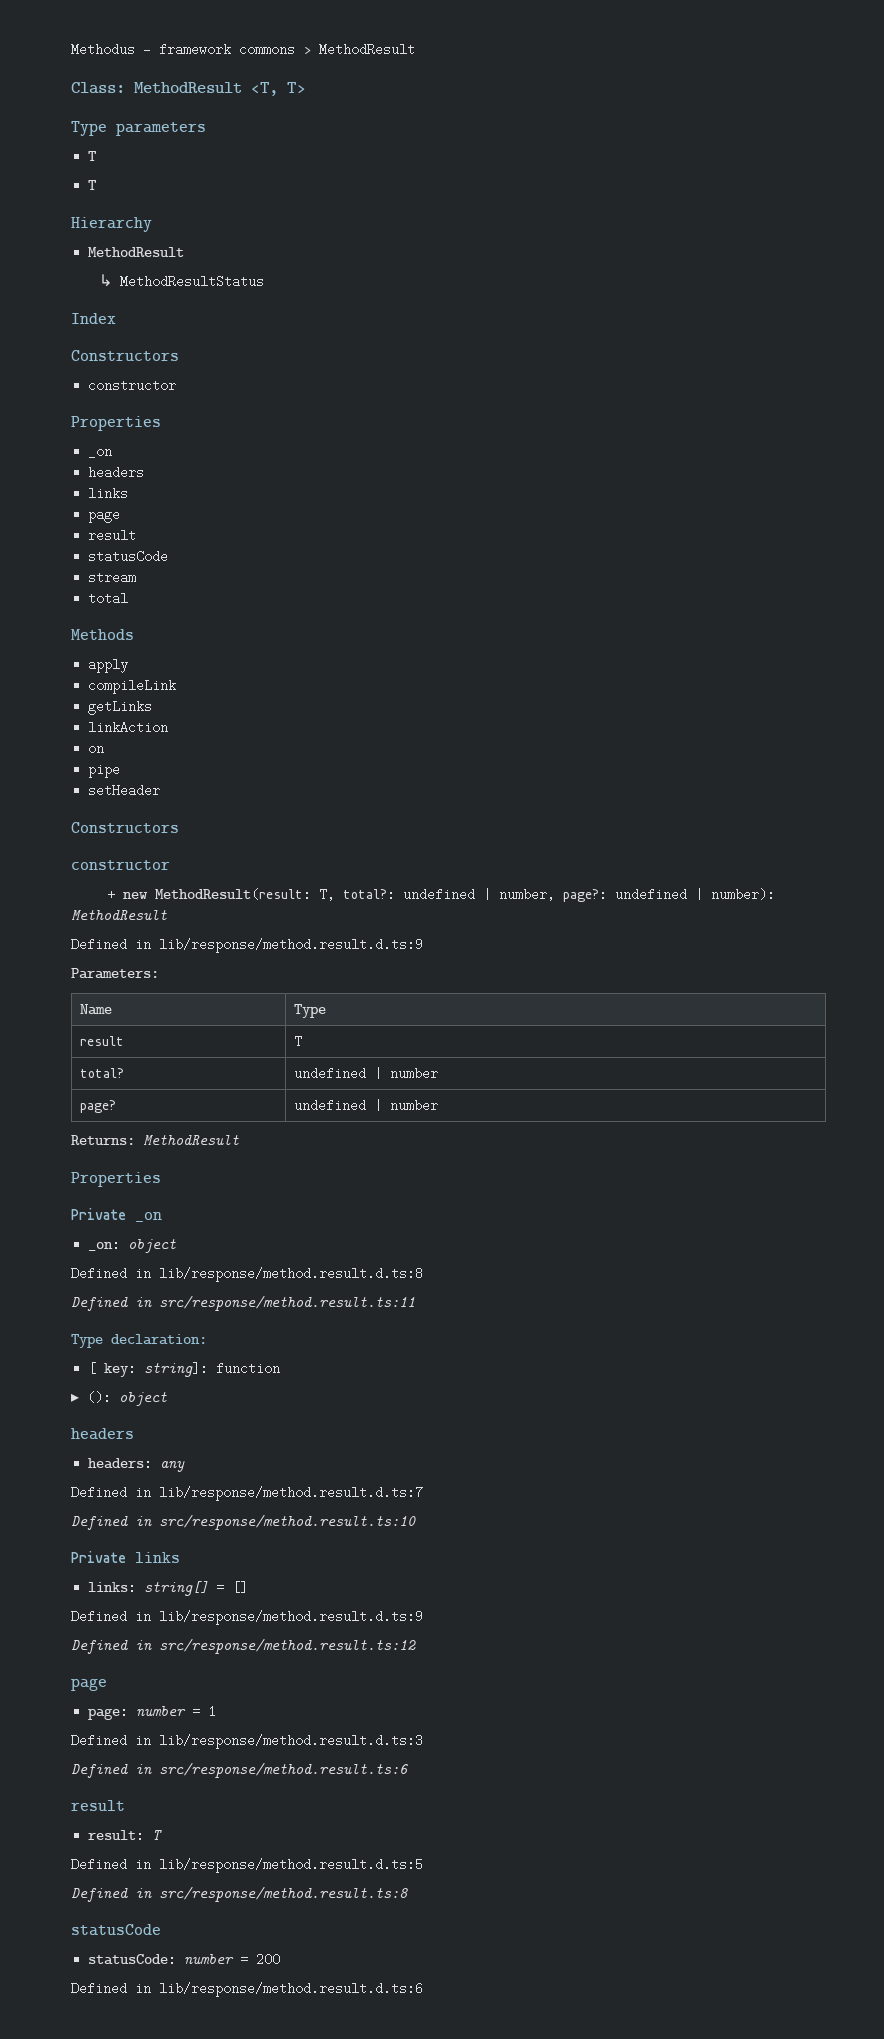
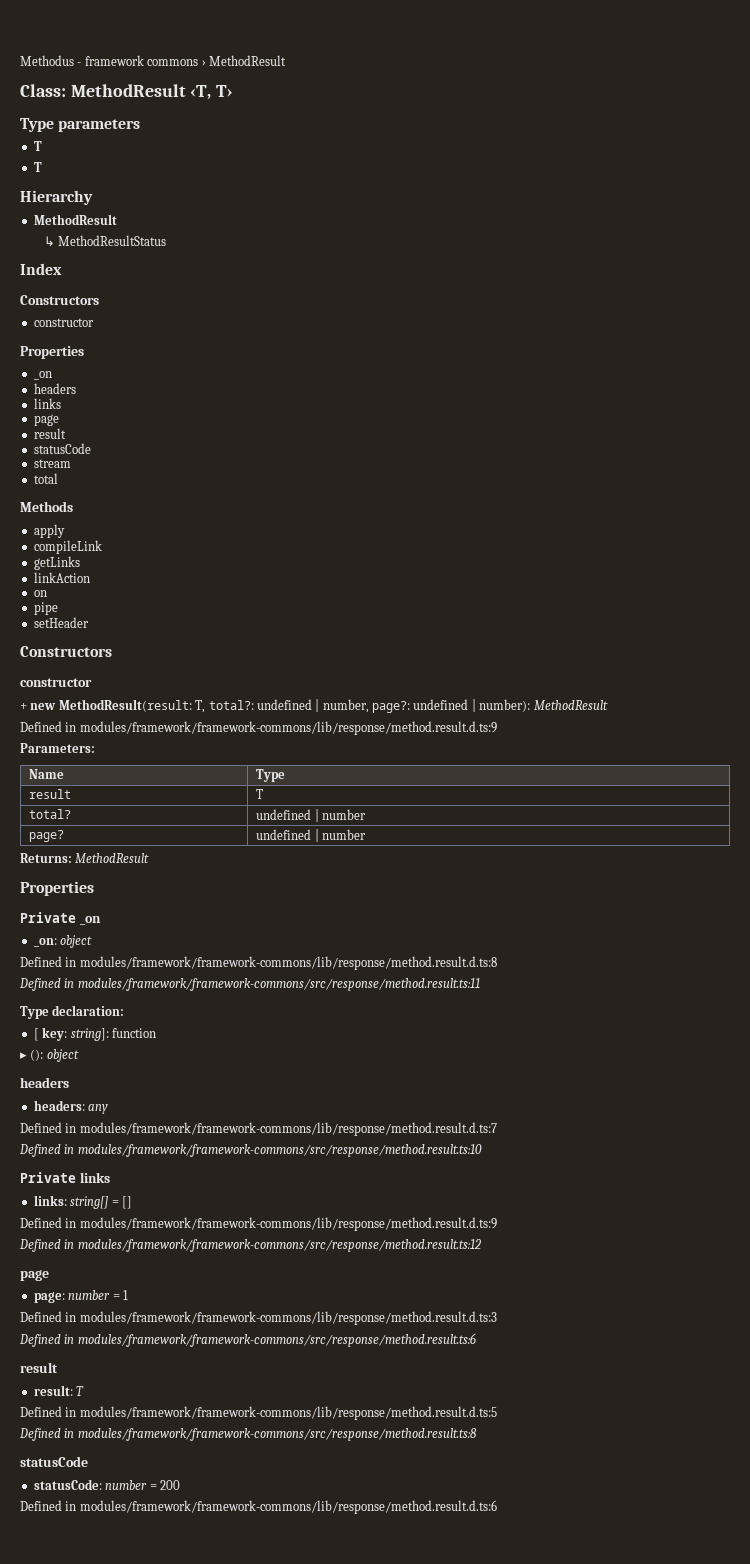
[159,938,423,953] lib/response/method.result.d.ts:9 -> [79,721,497,735] modules/framework/framework-commons/lib/response/method.result.d.ts:9
[159,1267,423,1282] [71,1295,415,1311] lib/response/method.result.d.ts:8 // Defined in src/response/method.result.ts:11 -> [79,956,497,970] [19,978,480,991] modules/framework/framework-commons/lib/response/method.result.d.ts:8 // Defined in modules/framework/framework-commons/src/response/method.result.ts:11
[159,1486,423,1501] [71,1514,416,1530] lib/response/method.result.d.ts:7 // Defined in src/response/method.result.ts:10 -> [79,1122,497,1136] [19,1144,482,1157] modules/framework/framework-commons/lib/response/method.result.d.ts:7 // Defined in modules/framework/framework-commons/src/response/method.result.ts:10
[159,1610,423,1625] [71,1638,416,1654] lib/response/method.result.d.ts:9 // Defined in src/response/method.result.ts:12 -> [79,1217,497,1231] [19,1239,481,1252] modules/framework/framework-commons/lib/response/method.result.d.ts:9 // Defined in modules/framework/framework-commons/src/response/method.result.ts:12
[159,1734,423,1749] [71,1762,408,1778] lib/response/method.result.d.ts:3 // Defined in src/response/method.result.ts:6 -> [79,1311,497,1325] [19,1333,476,1347] modules/framework/framework-commons/lib/response/method.result.d.ts:3 // Defined in modules/framework/framework-commons/src/response/method.result.ts:6
[159,1858,423,1873] [71,1886,408,1902] lib/response/method.result.d.ts:5 // Defined in src/response/method.result.ts:8 -> [79,1406,497,1420] [19,1428,477,1441] modules/framework/framework-commons/lib/response/method.result.d.ts:5 // Defined in modules/framework/framework-commons/src/response/method.result.ts:8
[159,1982,423,1997] lib/response/method.result.d.ts:6 -> [79,1500,497,1514] modules/framework/framework-commons/lib/response/method.result.d.ts:6

